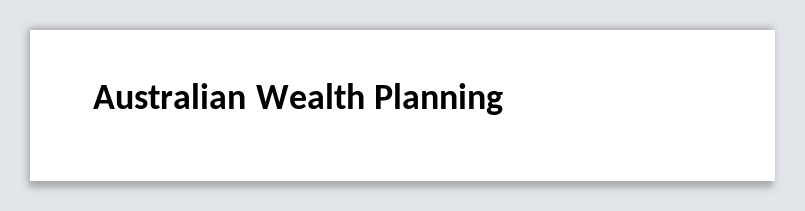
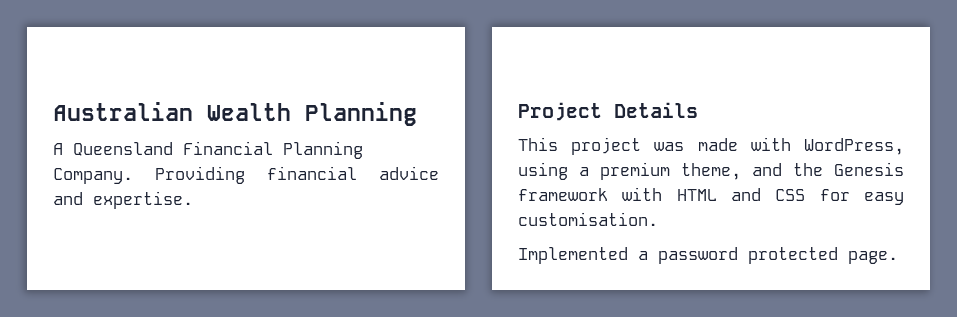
(504, 99) none -> [53,141,363,159] [53,166,439,184] [53,191,193,209] [518,102,698,121] [518,137,904,155] [518,162,904,180] [518,187,904,205] [518,212,658,226] [518,247,898,264] // A Queensland Financial Planning Company. Providing financial advice and expertise. // Project Details // This project was made with WordPress, using a premium theme, and the Genesis framework with HTML and CSS for easy customisation. // Implemented a password protected page.

